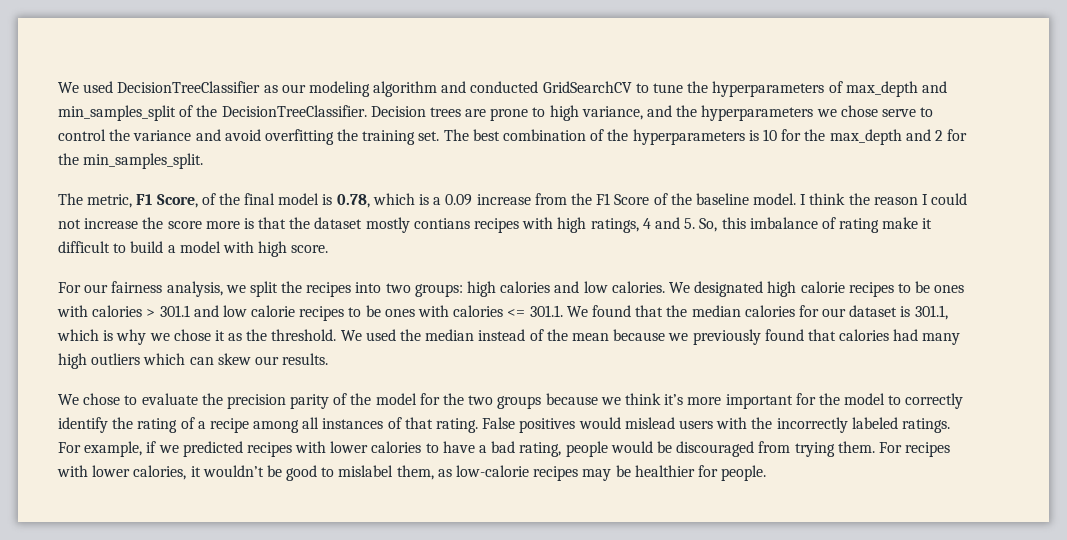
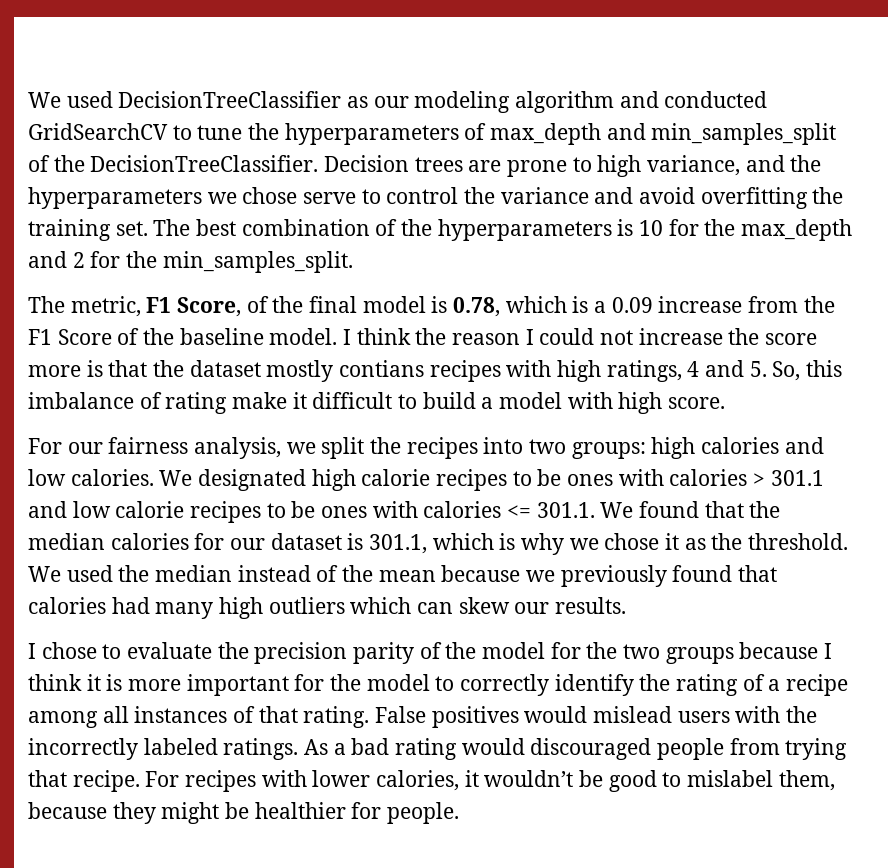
[58,394,79,405] We -> [28,643,36,659] I
[600,393,684,405] we think it’s -> [824,643,833,659] [28,674,123,691] I think it is
[58,441,875,457] For example, if we predicted recipes with lower calories to have a bad rating, people would be discouraged from trying them. -> [304,738,848,760] [28,770,140,792] As a bad rating would discouraged people from trying that recipe.
[437,465,612,481] as low-calorie recipes may -> [28,802,220,824] because they might

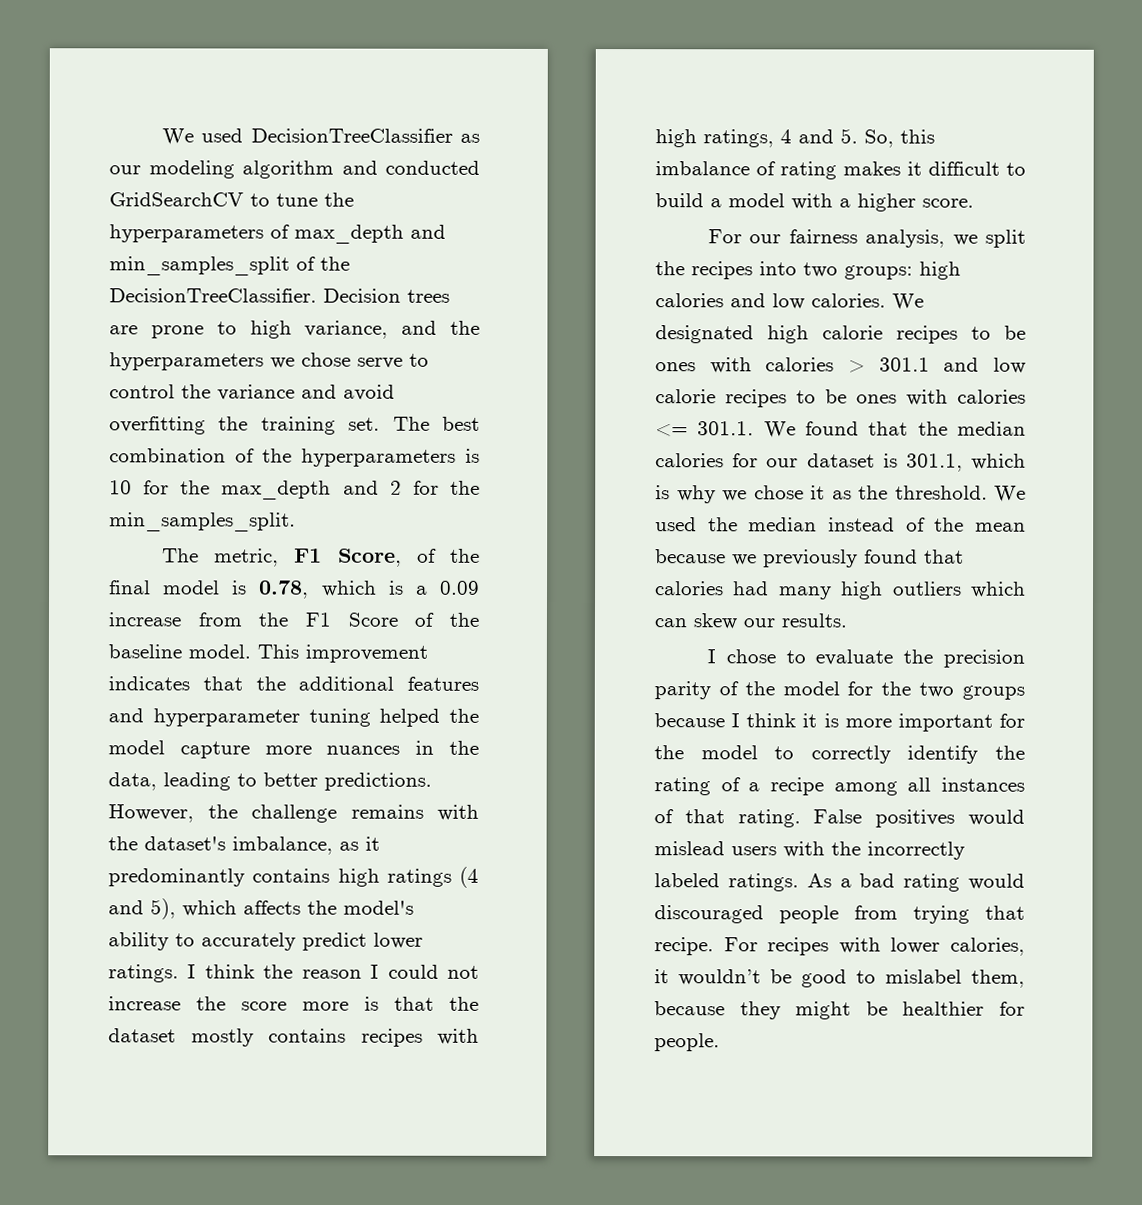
(338, 336) none -> [257,644,428,663] [108,676,479,691] [108,708,479,727] [108,740,480,759] [108,772,432,791] [108,804,479,823] [108,836,380,855] [108,866,479,888] [108,898,414,920] [108,932,423,951] [108,964,179,983] This improvement indicates that the additional features and hyperparameter tuning helped the model capture more nuances in the data, leading to better predictions. However, the challenge remains with the dataset's imbalance, as it predominantly contains high ratings (4 and 5), which affects the model's ability to accurately predict lower ratings.
[339,360,425,377] contians -> [268,1028,346,1043] contains
[232,392,288,409] make -> [843,161,901,176] makes
[618,392,663,414] high -> [839,193,916,212] a higher

